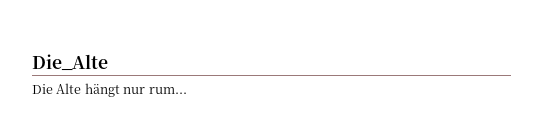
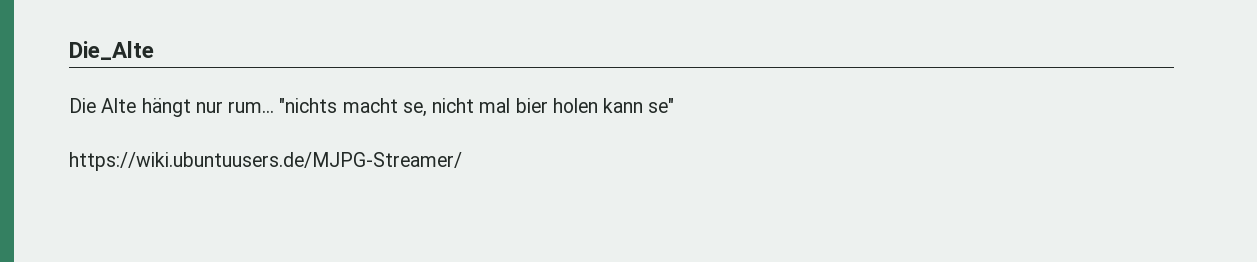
(187, 90) none -> [279,98,675,117] [69,152,462,171] "nichts macht se, nicht mal bier holen kann se" // https://wiki.ubuntuusers.de/MJPG-Streamer/

